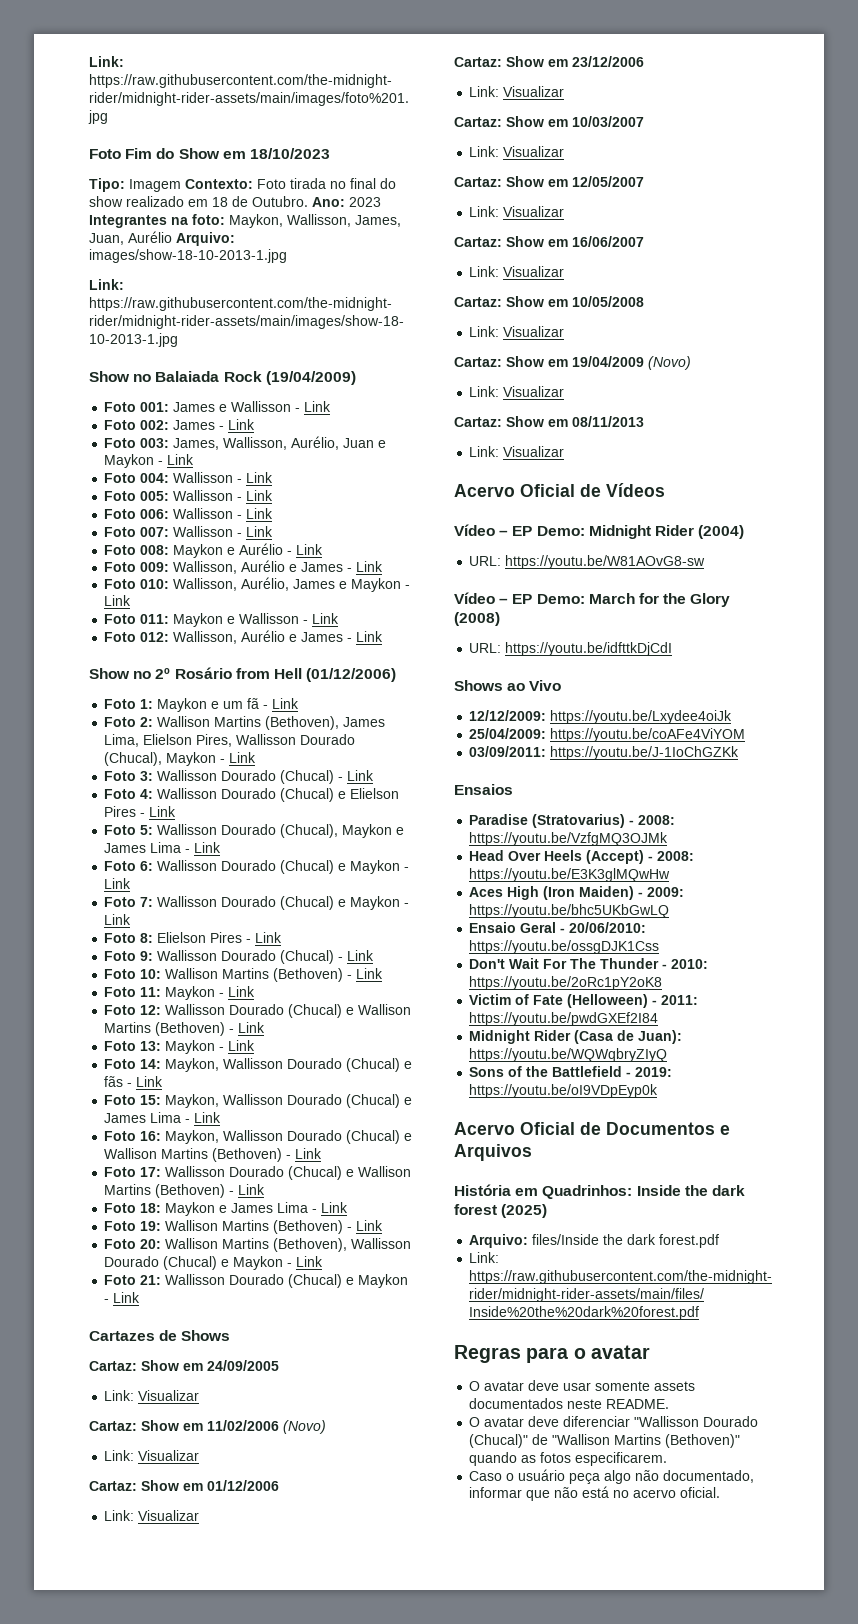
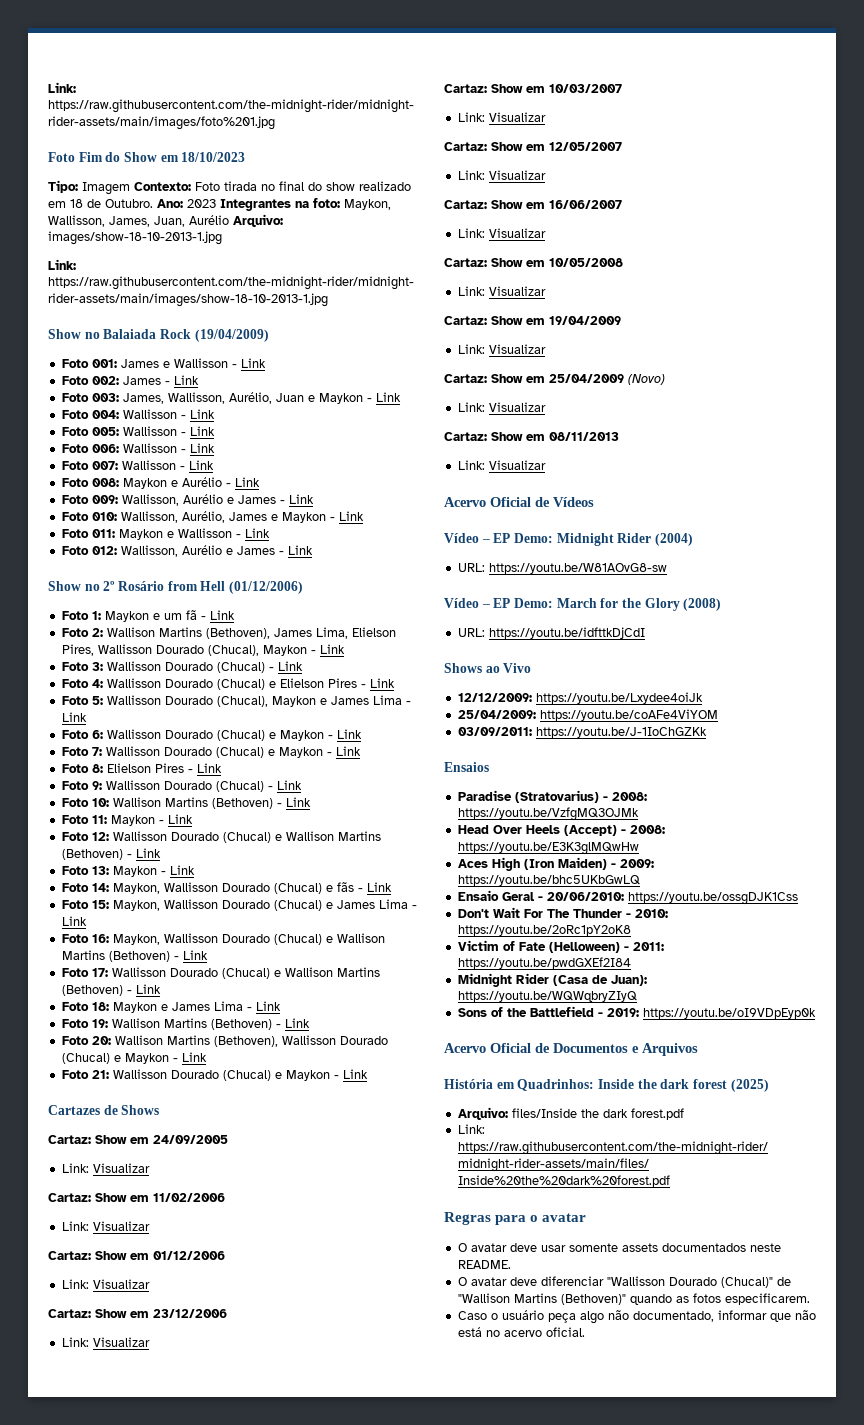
[283,1420,326,1434] (Novo) -> (225, 1197) none
(644, 361) none -> [457,344,546,354] [444,374,624,383] // Link: Visualizar // Cartaz: Show em 25/04/2009

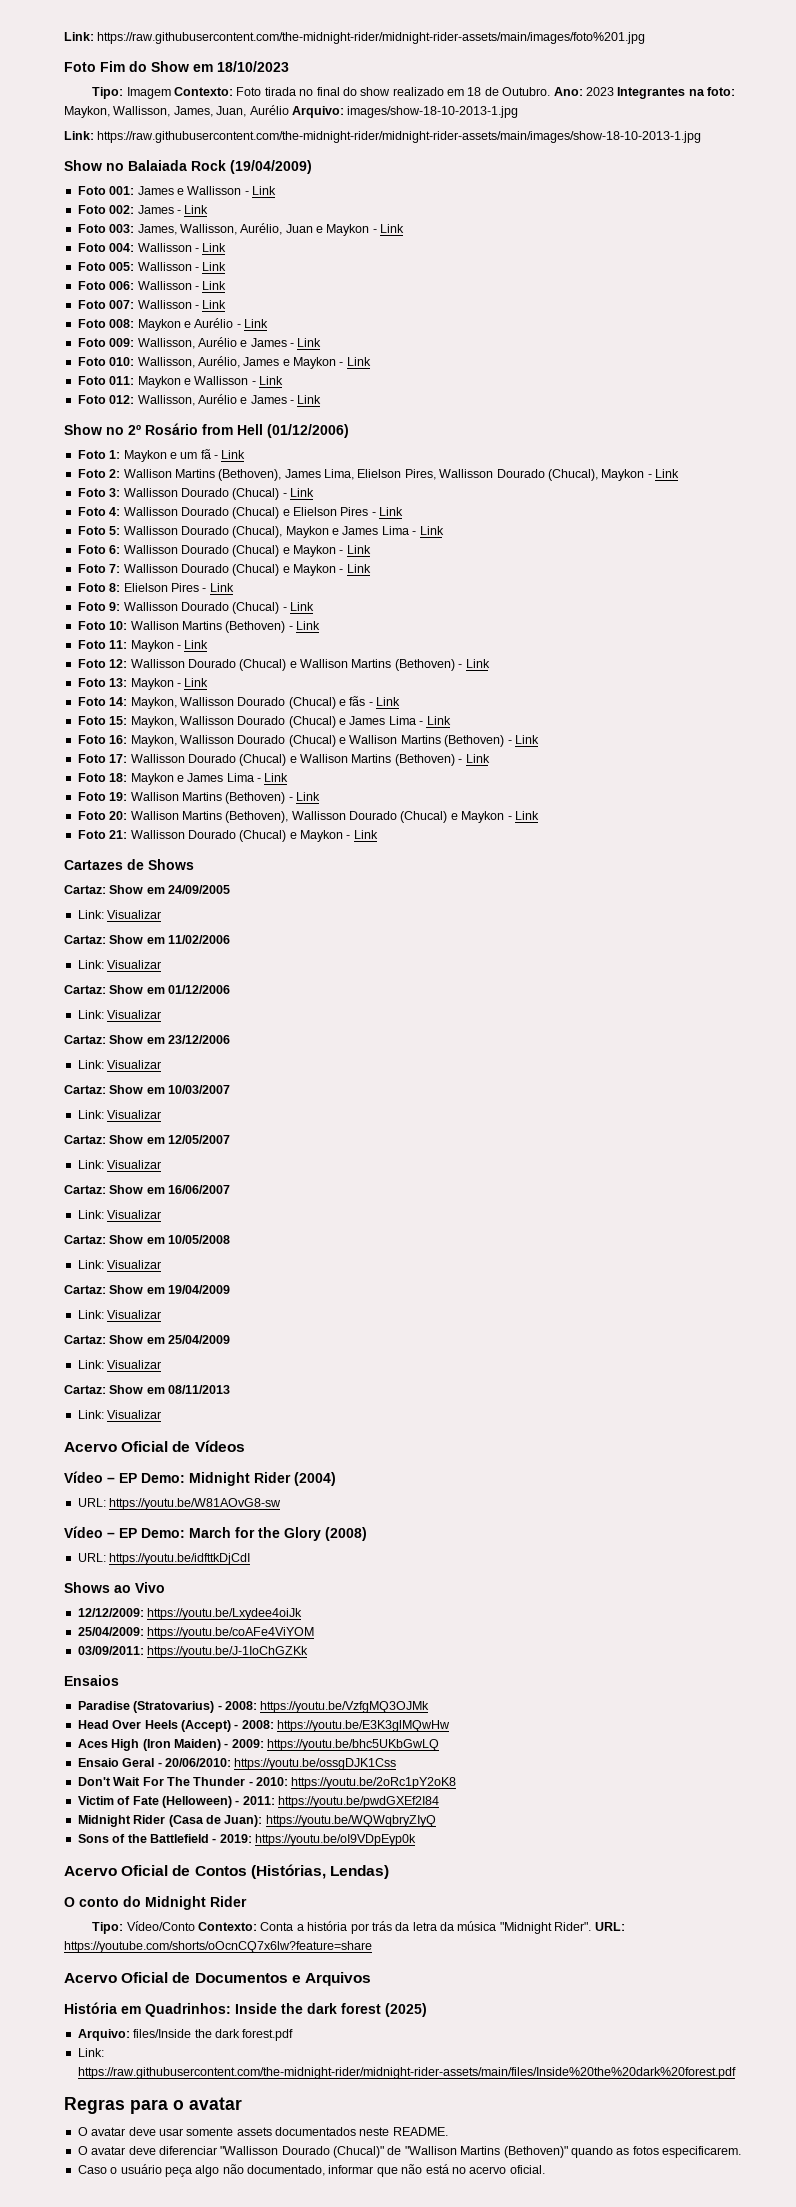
[628,374,665,385] (Novo) -> (231, 1339) none
(816, 1013) none -> [64,1864,389,1879] [64,1896,247,1910] [92,1921,625,1934] [64,1941,372,1953] // Acervo Oficial de Contos (Histórias, Lendas) // O conto do Midnight Rider // Tipo: Vídeo/Conto Contexto: Conta a história por trás da letra da música "Midnight Rider". URL: https://youtube.com/shorts/oOcnCQ7x6lw?feature=share

